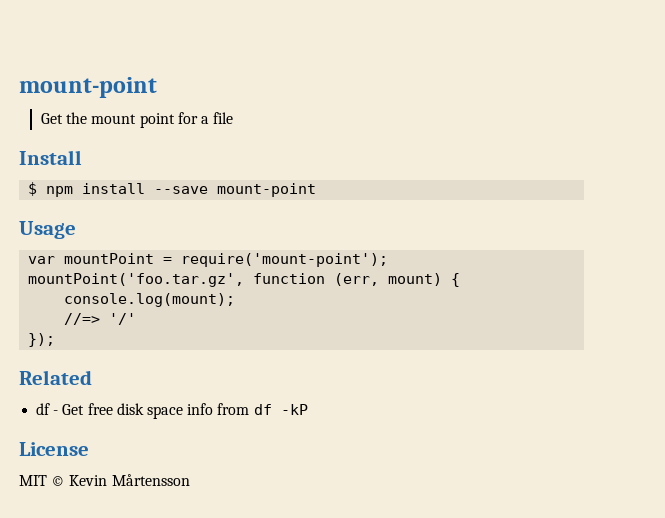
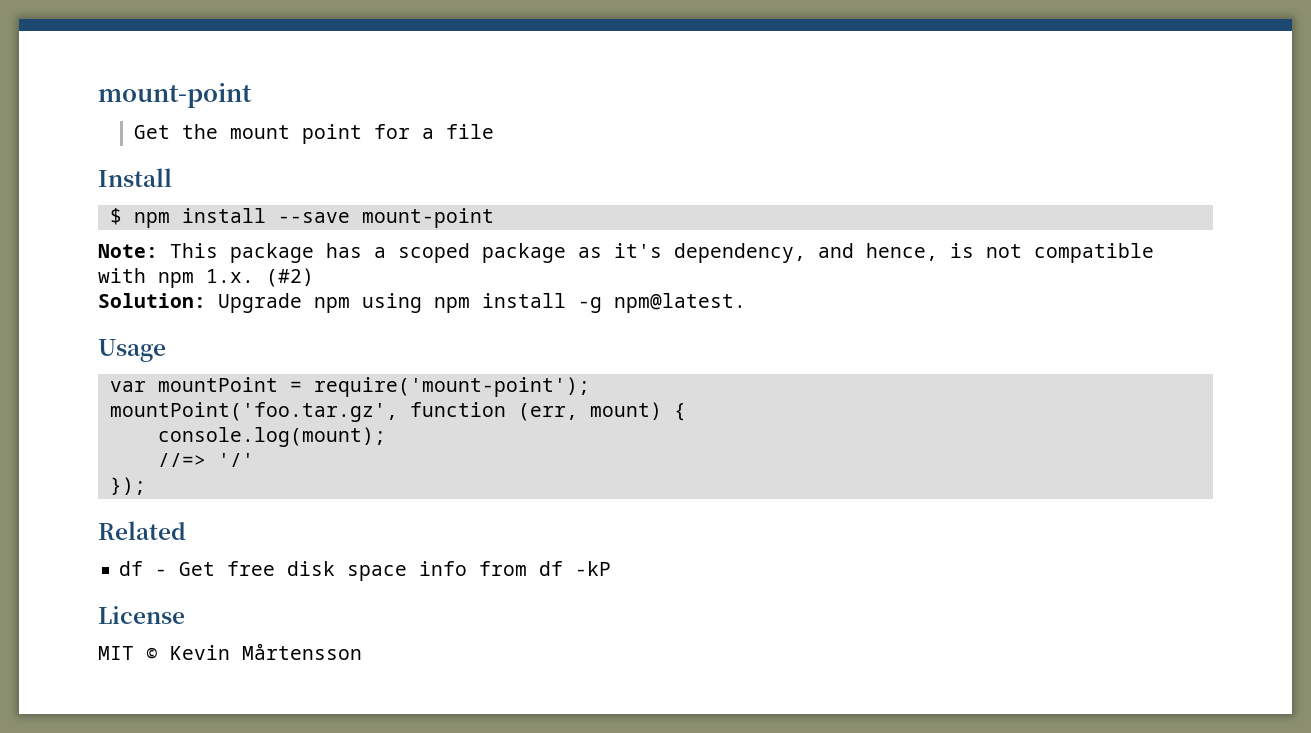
(317, 190) none -> [98,243,1154,263] [98,268,314,288] [98,293,746,313] // Note: This package has a scoped package as it's dependency, and hence, is not compatible with npm 1.x. (#2) // Solution: Upgrade npm using npm install -g npm@latest.

